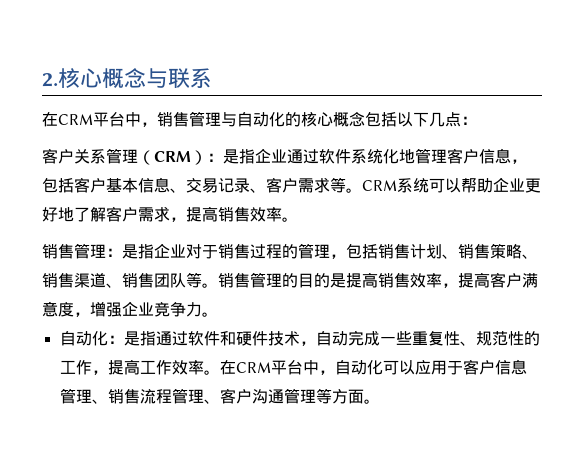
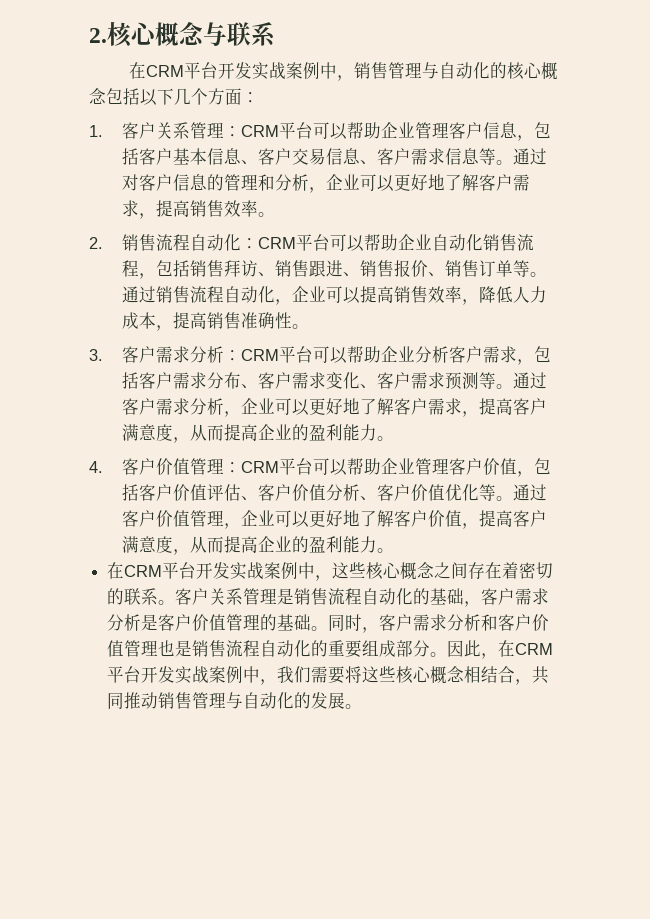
(125, 119) none -> [217,62,320,80] 开发实战案例
[445,112,461,127] 点 -> [191,88,242,105] 个方面
[42,148,415,165] 客户关系管理（CRM）：是指企业通过软件系统化地 -> [89,122,415,140] 1.客户关系管理：CRM平台可以帮助企业
[186,177,525,193] 交易记录、客户需求等。CRM系统可以帮助企业 -> [257,148,547,165] [121,174,394,193] 客户交易信息、客户需求信息等。通过对客户信息的管理和分析，企业可以
[42,243,538,259] [42,272,538,288] [42,301,218,317] [59,330,540,346] [59,359,527,375] [59,388,364,404] 销售管理：是指企业对于销售过程的管理，包括销售计划、销售策略、销售渠道、销售团队等。销售管理的目的是提高销售效率，提高客户满意度，增强企业竞争力。 // 自动化：是指通过软件和硬件技术，自动完成一些重复性、规范性的工作，提高工作效率。在CRM平台中，自动化可以应用于客户信息管理、销售流程管理、客户沟通管理等方面 -> [89,234,534,252] [121,260,547,279] [121,286,547,305] [121,312,309,331] [89,346,551,365] [121,372,547,390] [121,398,547,417] [121,424,394,443] [89,458,551,477] [121,484,547,501] [121,510,547,529] [121,536,394,555] [107,562,554,581] [107,588,550,607] [107,614,550,633] [107,640,554,659] [107,666,550,685] [107,692,346,709] 2.销售流程自动化：CRM平台可以帮助企业自动化销售流程，包括销售拜访、销售跟进、销售报价、销售订单等。通过销售流程自动化，企业可以提高销售效率，降低人力成本，提高销售准确性。 // 3.客户需求分析：CRM平台可以帮助企业分析客户需求，包括客户需求分布、客户需求变化、客户需求预测等。通过客户需求分析，企业可以更好地了解客户需求，提高客户满意度，从而提高企业的盈利能力。 // 4.客户价值管理：CRM平台可以帮助企业管理客户价值，包括客户价值评估、客户价值分析、客户价值优化等。通过客户价值管理，企业可以更好地了解客户价值，提高客户满意度，从而提高企业的盈利能力。 // 在CRM平台开发实战案例中，这些核心概念之间存在着密切的联系。客户关系管理是销售流程自动化的基础，客户需求分析是客户价值管理的基础。同时，客户需求分析和客户价值管理也是销售流程自动化的重要组成部分。因此，在CRM平台开发实战案例中，我们需要将这些核心概念相结合，共同推动销售管理与自动化的发展

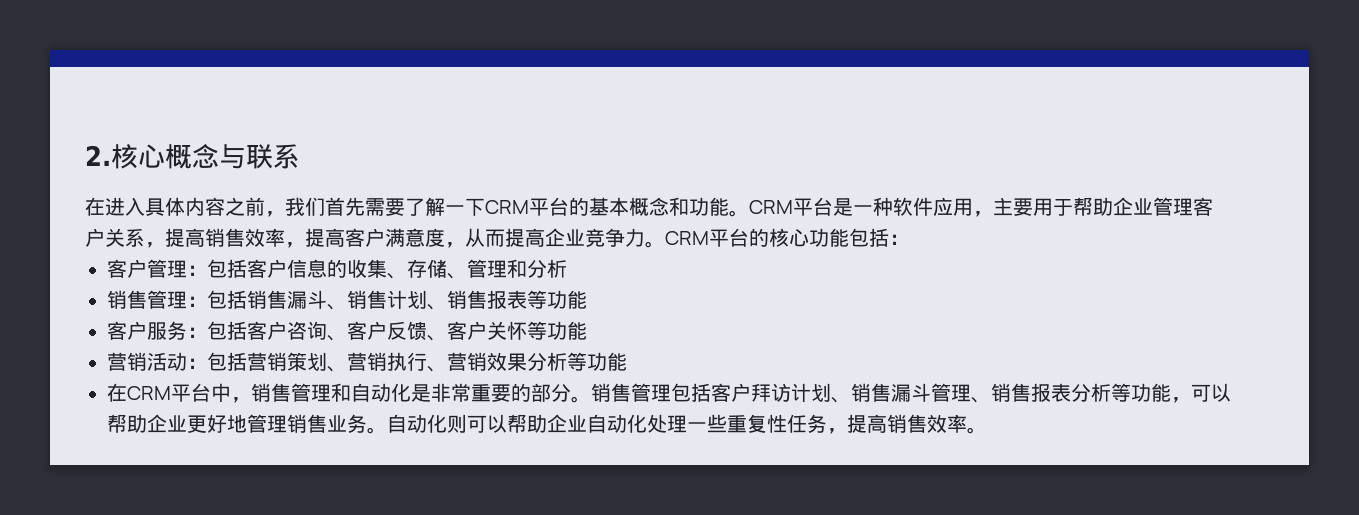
[145,62,558,81] [89,88,259,106] [89,122,551,141] [121,148,547,165] [121,174,530,193] [121,200,275,219] [89,234,534,252] [121,260,547,279] [121,286,547,305] [121,312,309,331] [89,346,551,365] [121,372,547,390] [121,398,547,417] [121,424,394,443] [89,458,551,477] [121,484,547,501] [121,510,547,529] [121,536,394,555] [107,562,554,581] [107,588,550,607] [107,614,550,633] [107,640,554,659] [107,666,550,685] [107,692,346,709] CRM平台开发实战案例中，销售管理与自动化的核心概念包括以下几个方面： // 1.客户关系管理：CRM平台可以帮助企业管理客户信息，包括客户基本信息、客户交易信息、客户需求信息等。通过对客户信息的管理和分析，企业可以更好地了解客户需求，提高销售效率。 // 2.销售流程自动化：CRM平台可以帮助企业自动化销售流程，包括销售拜访、销售跟进、销售报价、销售订单等。通过销售流程自动化，企业可以提高销售效率，降低人力成本，提高销售准确性。 // 3.客户需求分析：CRM平台可以帮助企业分析客户需求，包括客户需求分布、客户需求变化、客户需求预测等。通过客户需求分析，企业可以更好地了解客户需求，提高客户满意度，从而提高企业的盈利能力。 // 4.客户价值管理：CRM平台可以帮助企业管理客户价值，包括客户价值评估、客户价值分析、客户价值优化等。通过客户价值管理，企业可以更好地了解客户价值，提高客户满意度，从而提高企业的盈利能力。 // 在CRM平台开发实战案例中，这些核心概念之间存在着密切的联系。客户关系管理是销售流程自动化的基础，客户需求分析是客户价值管理的基础。同时，客户需求分析和客户价值管理也是销售流程自动化的重要组成部分。因此，在CRM平台开发实战案例中，我们需要将这些核心概念相结合，共同推动销售管理与自动化的发展 -> [105,197,1213,217] [85,228,909,248] [107,259,567,279] [107,290,587,310] [107,321,587,341] [107,352,627,372] [107,383,1231,403] [107,414,967,434] 进入具体内容之前，我们首先需要了解一下CRM平台的基本概念和功能。CRM平台是一种软件应用，主要用于帮助企业管理客户关系，提高销售效率，提高客户满意度，从而提高企业竞争力。CRM平台的核心功能包括： // 客户管理：包括客户信息的收集、存储、管理和分析 // 销售管理：包括销售漏斗、销售计划、销售报表等功能 // 客户服务：包括客户咨询、客户反馈、客户关怀等功能 // 营销活动：包括营销策划、营销执行、营销效果分析等功能 // 在CRM平台中，销售管理和自动化是非常重要的部分。销售管理包括客户拜访计划、销售漏斗管理、销售报表分析等功能，可以帮助企业更好地管理销售业务。自动化则可以帮助企业自动化处理一些重复性任务，提高销售效率

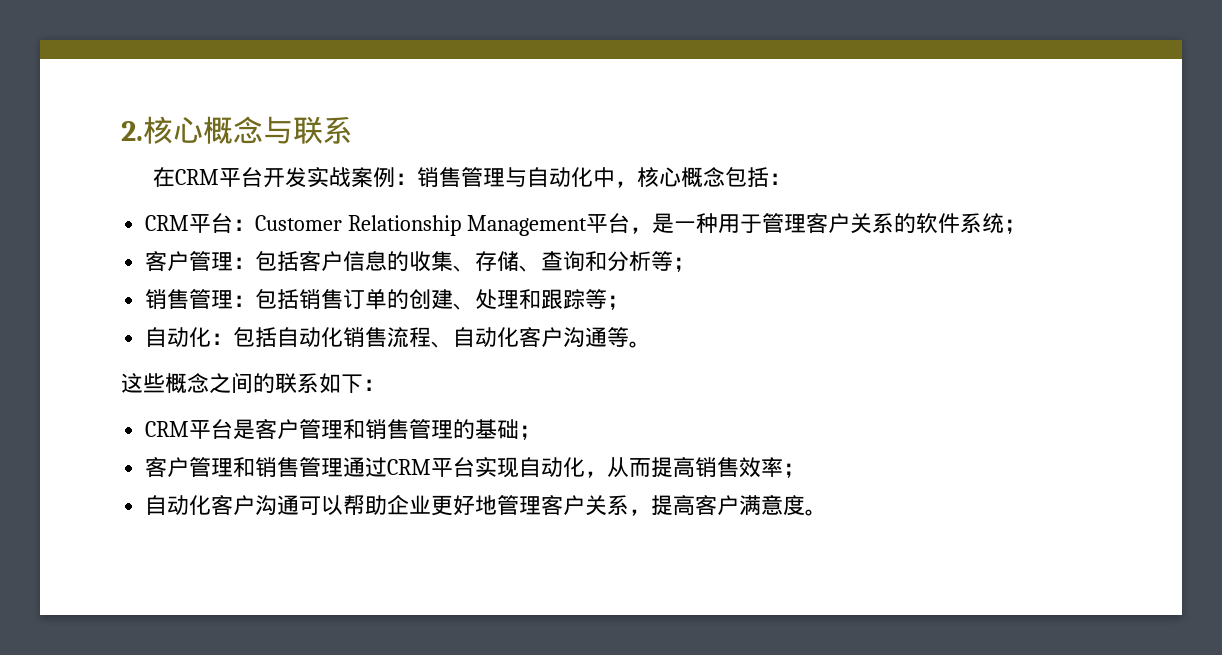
[105,197,1213,217] [85,228,909,248] 进入具体内容之前，我们首先需要了解一下CRM平台的基本概念和功能。CRM平台是一种软件应用，主要用于帮助企业管理客户关系，提高销售效率，提高客户满意度，从而提高企业竞争力。CRM平台的核心功能包括： -> [174,167,791,188] [145,213,1027,236] CRM平台开发实战案例：销售管理与自动化中，核心概念包括： // CRM平台：Customer Relationship Management平台，是一种用于管理客户关系的软件系统；
[467,259,507,278] 管理 -> [541,251,586,271] 查询
(567, 268) none -> [651,251,696,272] 等；
[287,290,587,310] [107,321,587,341] [107,352,627,372] [107,383,1191,403] 漏斗、销售计划、销售报表等功能 // 客户服务：包括客户咨询、客户反馈、客户关怀等功能 // 营销活动：包括营销策划、营销执行、营销效果分析等功能 // 在CRM平台中，销售管理和自动化是非常重要的部分。销售管理包括客户拜访计划、销售漏斗管理、销售报表分析等功能， -> [343,289,630,310] [145,327,652,348] [121,372,385,394] [145,419,542,440] [145,457,806,478] [145,495,300,516] 订单的创建、处理和跟踪等； // 自动化：包括自动化销售流程、自动化客户沟通等。 // 这些概念之间的联系如下： // CRM平台是客户管理和销售管理的基础； // 客户管理和销售管理通过CRM平台实现自动化，从而提高销售效率； // 自动化客户沟通
[287,414,967,434] 销售业务。自动化则可以帮助企业自动化处理一些重复性任务，提高销售效率 -> [541,494,806,516] 客户关系，提高客户满意度

